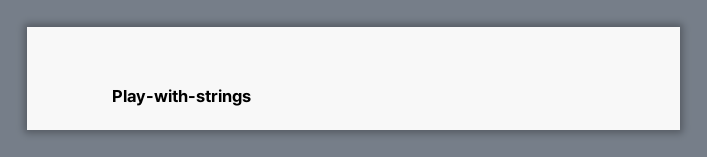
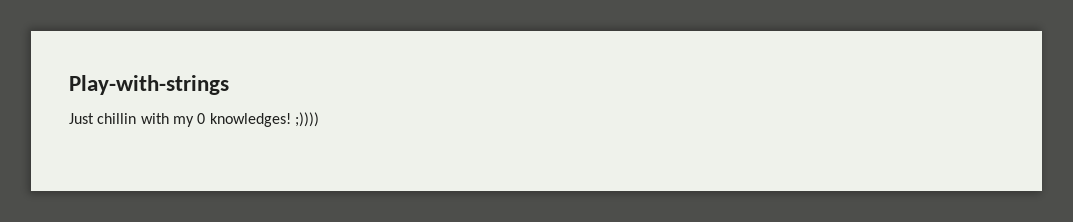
(251, 97) none -> [69,112,319,127] // Just chillin with my 0 knowledges! ;))))

